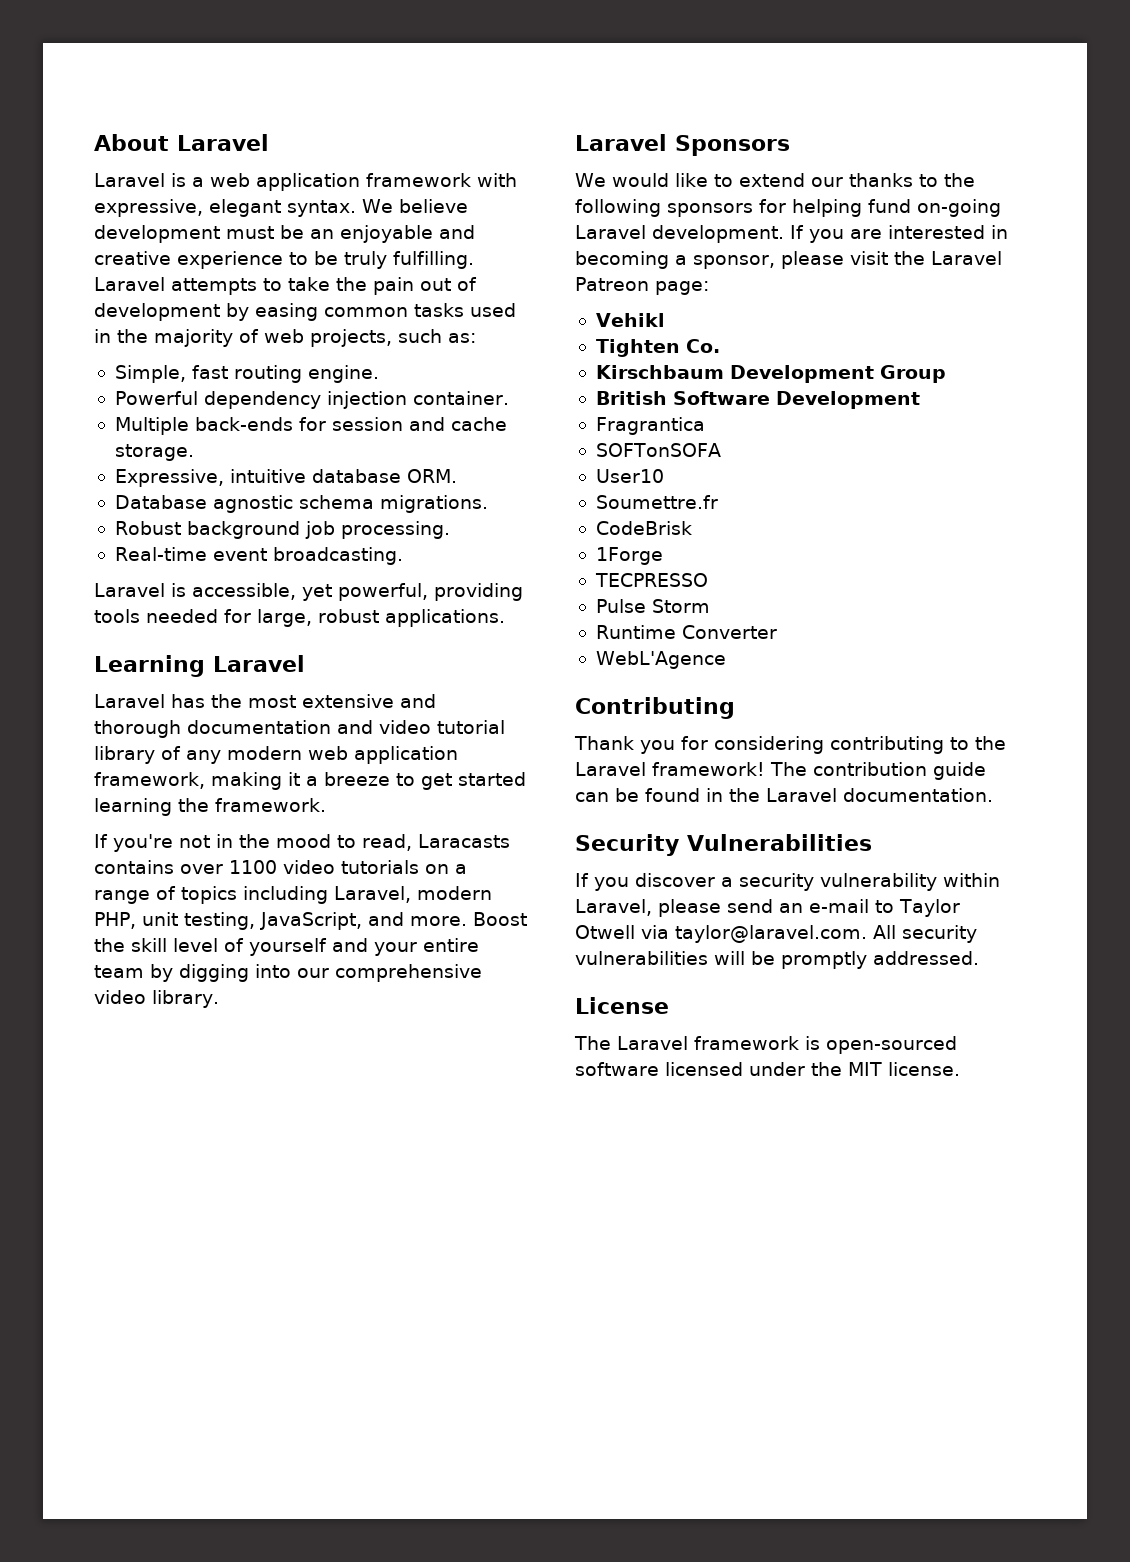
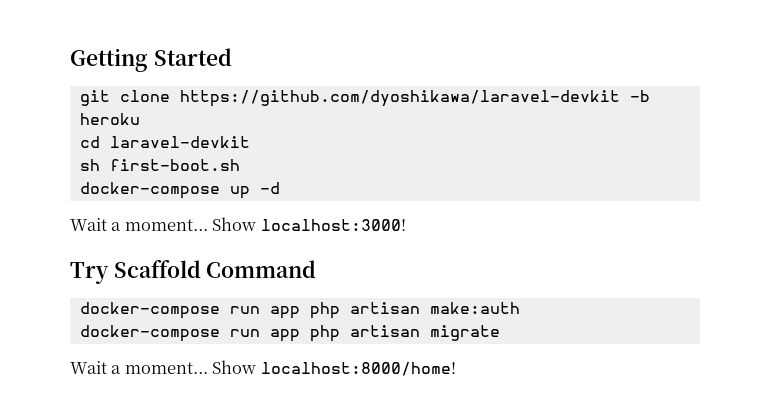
[94,134,269,151] [94,173,517,191] [94,199,468,217] [94,225,475,243] [94,251,474,269] [94,277,477,295] [94,303,516,321] [94,329,476,347] [114,365,379,383] [114,391,509,409] [114,417,507,435] [114,444,194,461] [114,469,457,487] [114,495,488,513] [114,521,450,539] [114,547,403,565] [94,583,523,601] [94,609,505,627] [94,655,305,677] [94,694,436,708] [94,720,505,738] [94,746,458,764] [94,772,526,790] [94,798,326,816] [94,834,510,852] [94,860,467,874] [94,886,492,904] [94,912,527,930] [94,938,479,956] [94,964,482,982] [94,990,219,1008] [575,134,790,156] [575,173,975,187] [575,199,1001,217] [575,225,1008,243] [575,251,1002,269] [575,277,709,295] [595,313,665,327] [595,339,720,357] [595,365,946,383] [595,391,920,409] [595,417,705,435] [595,443,721,457] [595,469,664,483] [595,495,718,509] [595,521,692,535] [595,547,663,565] [594,573,708,587] [595,599,710,613] [595,625,777,639] [595,651,726,669] [575,697,735,719] [574,736,1006,754] [575,762,986,780] [575,788,993,802] [575,834,872,856] [575,873,1000,891] [575,899,960,917] [575,925,977,943] [575,951,979,969] [575,997,669,1014] [574,1036,957,1054] [575,1062,960,1076] About Laravel // Laravel is a web application framework with expressive, elegant syntax. We believe development must be an enjoyable and creative experience to be truly fulfilling. Laravel attempts to take the pain out of development by easing common tasks used in the majority of web projects, such as: // Simple, fast routing engine. // Powerful dependency injection container. // Multiple back-ends for session and cache storage. // Expressive, intuitive database ORM. // Database agnostic schema migrations. // Robust background job processing. // Real-time event broadcasting. // Laravel is accessible, yet powerful, providing tools needed for large, robust applications. // Learning Laravel // Laravel has the most extensive and thorough documentation and video tutorial library of any modern web application framework, making it a breeze to get started learning the framework. // If you're not in the mood to read, Laracasts contains over 1100 video tutorials on a range of topics including Laravel, modern PHP, unit testing, JavaScript, and more. Boost the skill level of yourself and your entire team by digging into our comprehensive video library. // Laravel Sponsors // We would like to extend our thanks to the following sponsors for helping fund on-going Laravel development. If you are interested in becoming a sponsor, please visit the Laravel Patreon page: // Vehikl // Tighten Co. // Kirschbaum Development Group // British Software Development // Fragrantica // SOFTonSOFA // User10 // Soumettre.fr // CodeBrisk // 1Forge // TECPRESSO // Pulse Storm // Runtime Converter // WebL'Agence // Contributing // Thank you for considering contributing to the Laravel framework! The contribution guide can be found in the Laravel documentation. // Security Vulnerabilities // If you discover a security vulnerability within Laravel, please send an e-mail to Taylor Otwell via taylor@laravel.com. All security vulnerabilities will be promptly addressed. // License // The Laravel framework is open-sourced software licensed under the MIT license. -> [70,48,232,72] [79,90,650,107] [79,113,140,125] [79,136,250,148] [79,159,240,171] [79,182,280,199] [70,217,406,231] [70,260,317,284] [79,302,520,319] [79,325,500,342] [70,360,456,376] Getting Started // git clone https://github.com/dyoshikawa/laravel-devkit -b heroku // cd laravel-devkit // sh first-boot.sh // docker-compose up -d // Wait a moment... Show localhost:3000! // Try Scaffold Command // docker-compose run app php artisan make:auth // docker-compose run app php artisan migrate // Wait a moment... Show localhost:8000/home!

